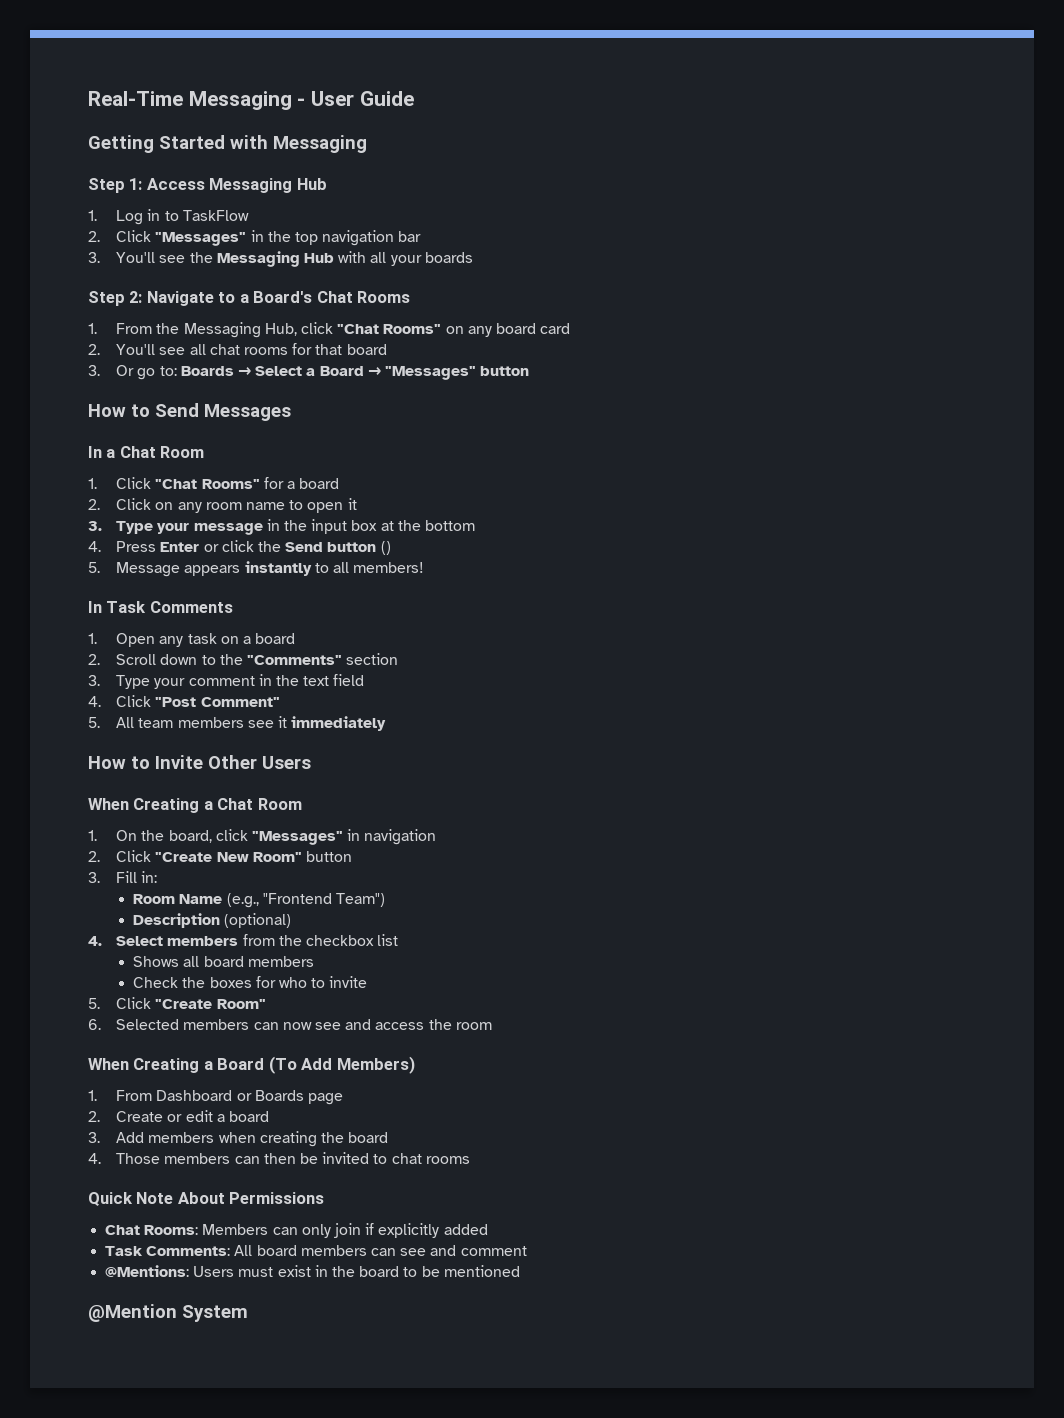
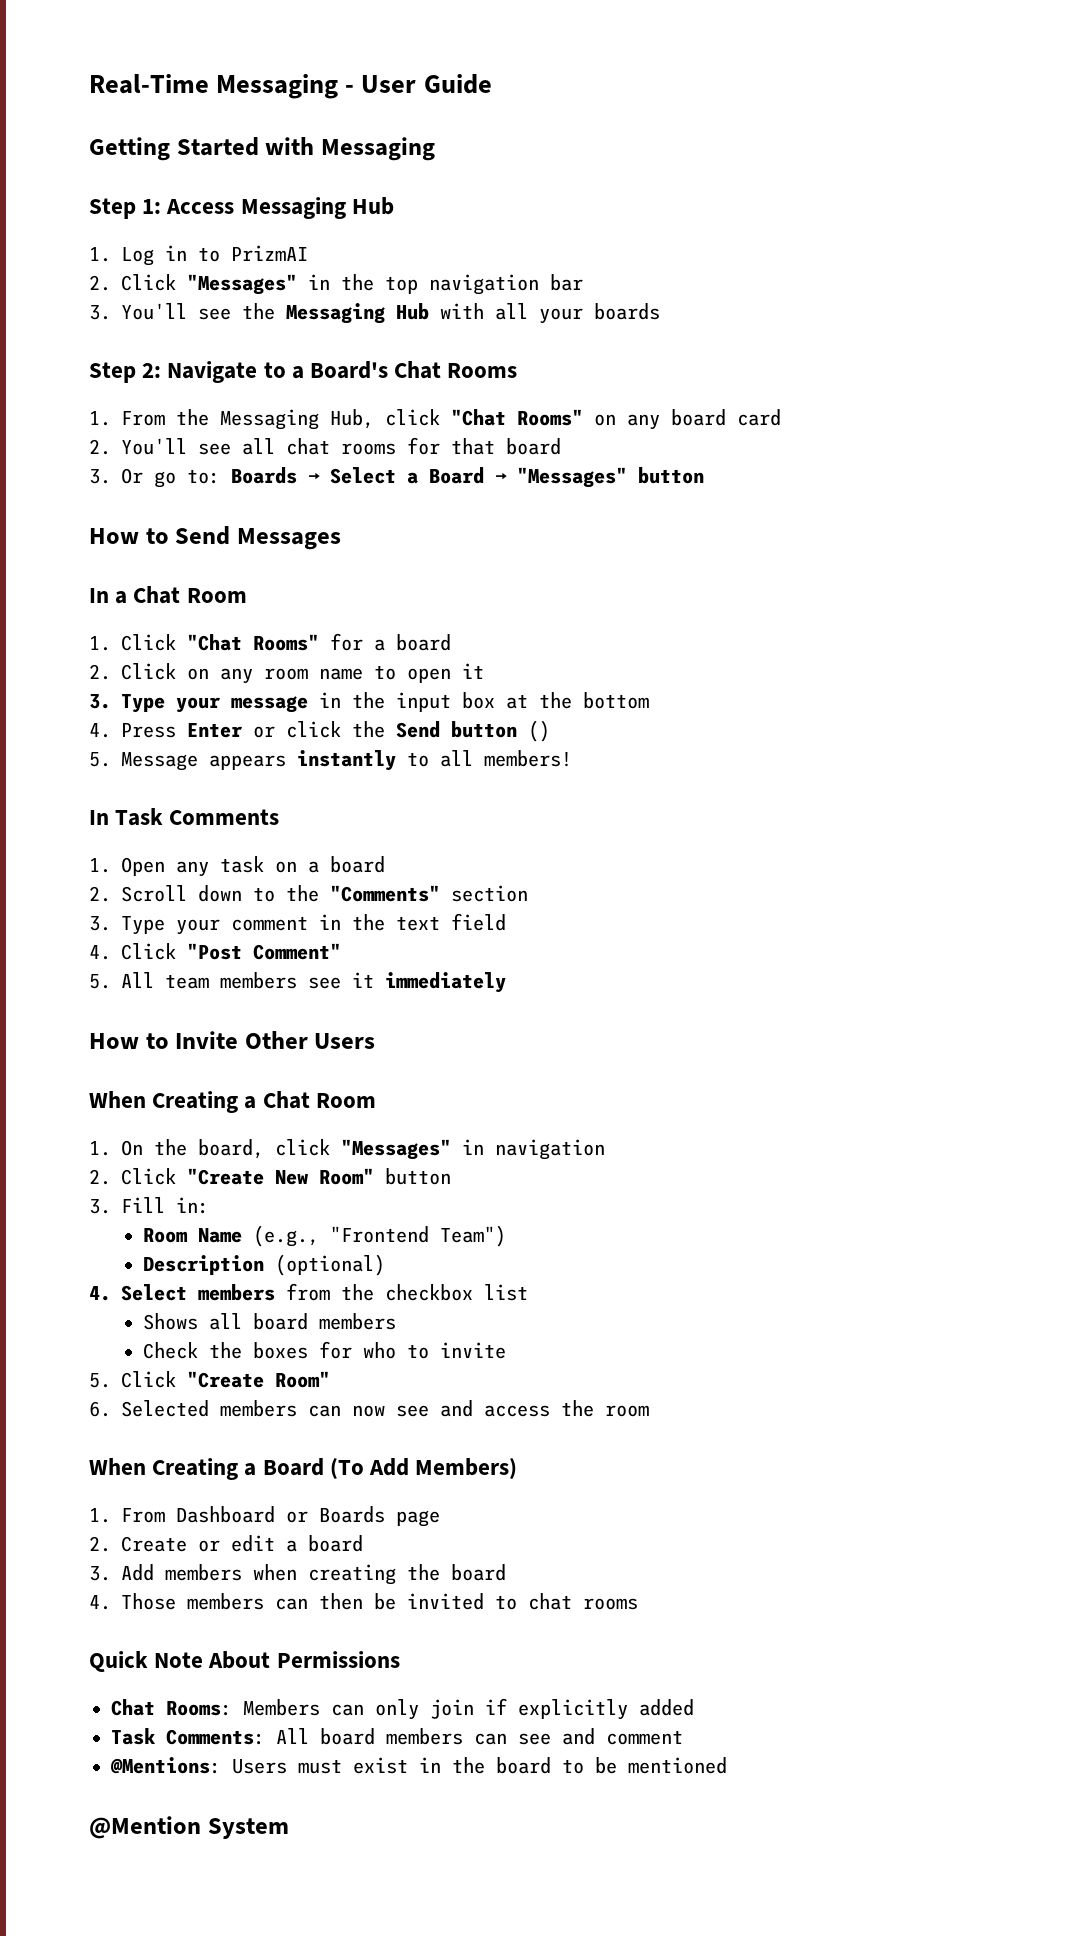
[182,210,249,221] TaskFlow -> [231,245,308,261] PrizmAI

